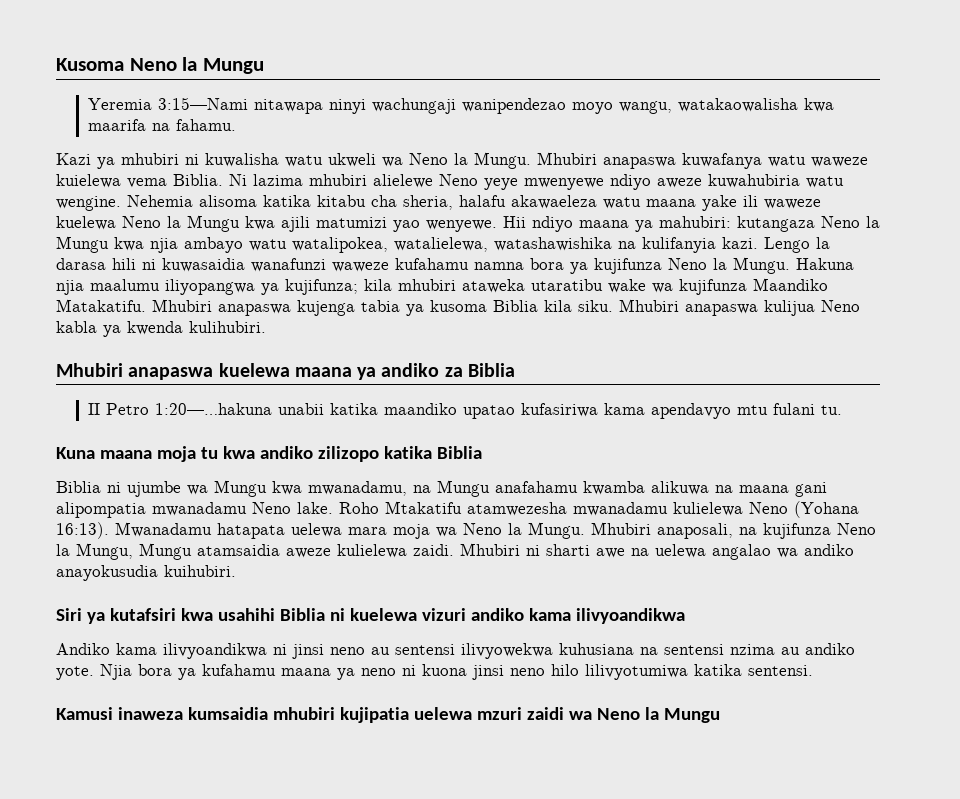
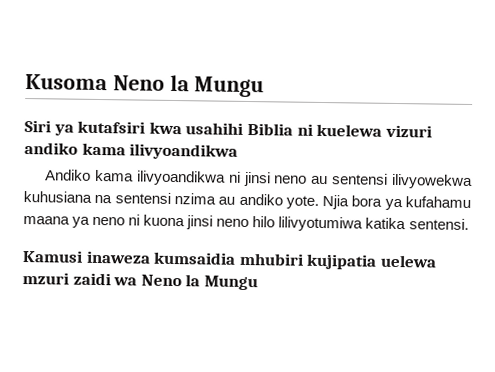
[87,97,834,114] [87,119,236,131] [56,152,868,169] [56,174,844,190] [56,195,821,211] [56,215,880,232] [56,236,830,253] [56,257,854,274] [56,278,828,295] [56,299,860,316] [56,321,266,337] [56,363,515,380] [87,403,842,419] [56,446,482,462] [56,480,827,497] [56,501,859,518] [56,522,876,539] [56,543,854,560] [56,565,236,581] // Yeremia 3:15—Nami nitawapa ninyi wachungaji wanipendezao moyo wangu, watakaowalisha kwa maarifa na fahamu. // Kazi ya mhubiri ni kuwalisha watu ukweli wa Neno la Mungu. Mhubiri anapaswa kuwafanya watu waweze kuielewa vema Biblia. Ni lazima mhubiri alielewe Neno yeye mwenyewe ndiyo aweze kuwahubiria watu wengine. Nehemia alisoma katika kitabu cha sheria, halafu akawaeleza watu maana yake ili waweze kuelewa Neno la Mungu kwa ajili matumizi yao wenyewe. Hii ndiyo maana ya mahubiri: kutangaza Neno la Mungu kwa njia ambayo watu watalipokea, watalielewa, watashawishika na kulifanyia kazi. Lengo la darasa hili ni kuwasaidia wanafunzi waweze kufahamu namna bora ya kujifunza Neno la Mungu. Hakuna njia maalumu iliyopangwa ya kujifunza; kila mhubiri ataweka utaratibu wake wa kujifunza Maandiko Matakatifu. Mhubiri anapaswa kujenga tabia ya kusoma Biblia kila siku. Mhubiri anapaswa kulijua Neno kabla ya kwenda kulihubiri. // Mhubiri anapaswa kuelewa maana ya andiko za Biblia // II Petro 1:20—…hakuna unabii katika maandiko upatao kufasiriwa kama apendavyo mtu fulani tu. // Kuna maana moja tu kwa andiko zilizopo katika Biblia // Biblia ni ujumbe wa Mungu kwa mwanadamu, na Mungu anafahamu kwamba alikuwa na maana gani alipompatia mwanadamu Neno lake. Roho Mtakatifu atamwezesha mwanadamu kulielewa Neno (Yohana 16:13). Mwanadamu hatapata uelewa mara moja wa Neno la Mungu. Mhubiri anaposali, na kujifunza Neno la Mungu, Mungu atamsaidia aweze kulielewa zaidi. Mhubiri ni sharti awe na uelewa angalao wa andiko anayokusudia kuihubiri. -> (265, 87) none

